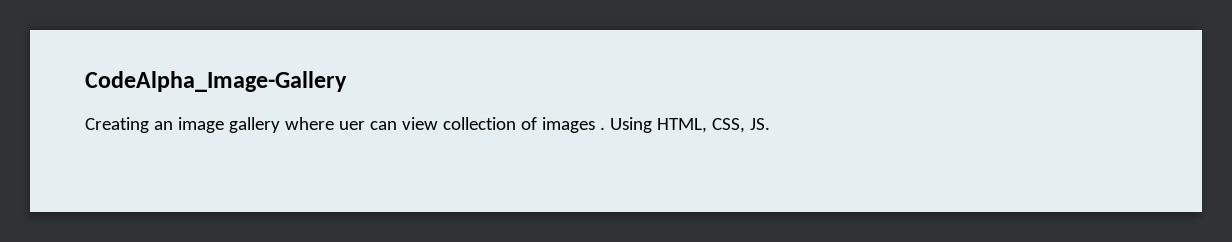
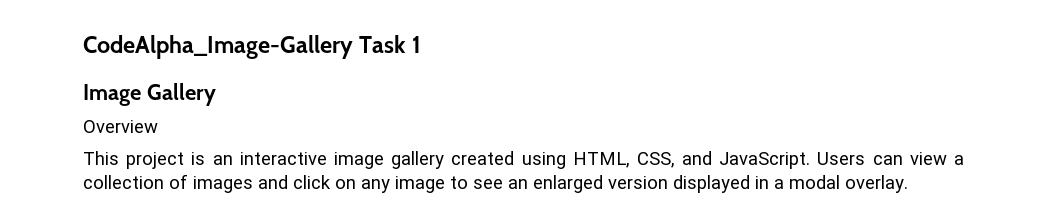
[85,117,365,133] // Creating an image gallery where uer -> [359,35,421,53] [83,83,216,106] [83,120,158,133] [83,151,866,169] Task 1 // Image Gallery // Overview // This project is an interactive image gallery created using HTML, CSS, and JavaScript. Users
(438, 123) none -> [954,155,964,165] a
[599,117,770,133] . Using HTML, CSS, JS. -> [258,175,908,193] and click on any image to see an enlarged version displayed in a modal overlay.

